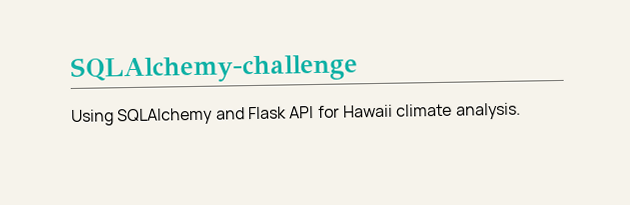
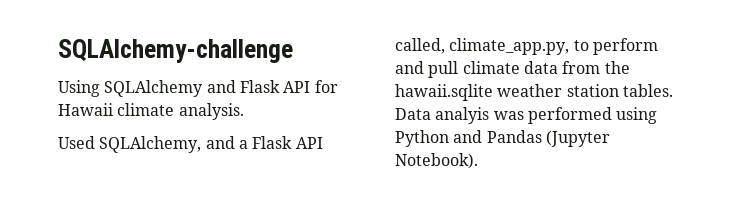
(521, 111) none -> [58,136,323,153] [395,38,658,55] [395,61,630,78] [395,84,673,101] [395,107,658,124] [395,130,610,147] [395,153,478,169] // Used SQLAlchemy, and a Flask API called, climate_app.py, to perform and pull climate data from the hawaii.sqlite weather station tables. Data analyis was performed using Python and Pandas (Jupyter Notebook).

